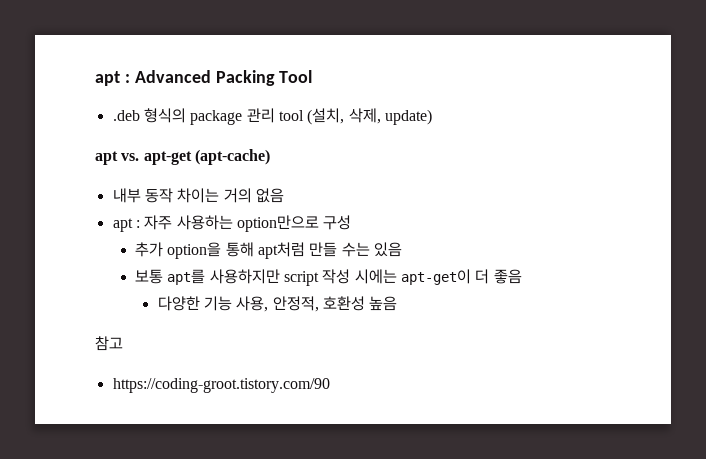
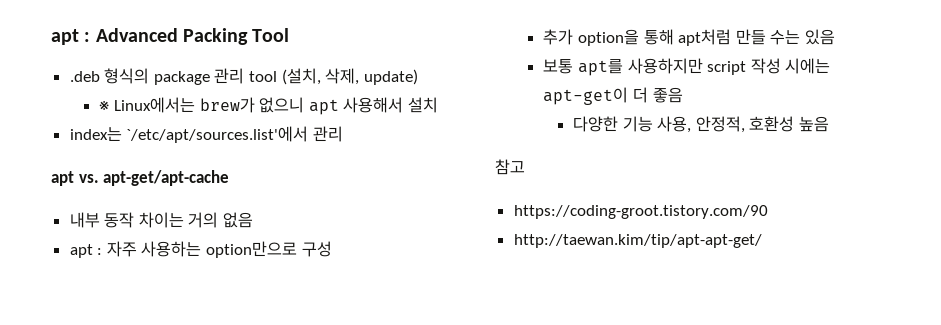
(432, 117) none -> [99,97,438,115] [69,126,343,143] // ※ Linux에서는 brew가 없으니 apt 사용해서 설치 // index는 `/etc/apt/sources.list'에서 관리
[143,149,270,165] apt-get (apt-cache) -> [103,170,230,186] apt-get/apt-cache
(330, 385) none -> [513,234,762,248] // http://taewan.kim/tip/apt-apt-get/

